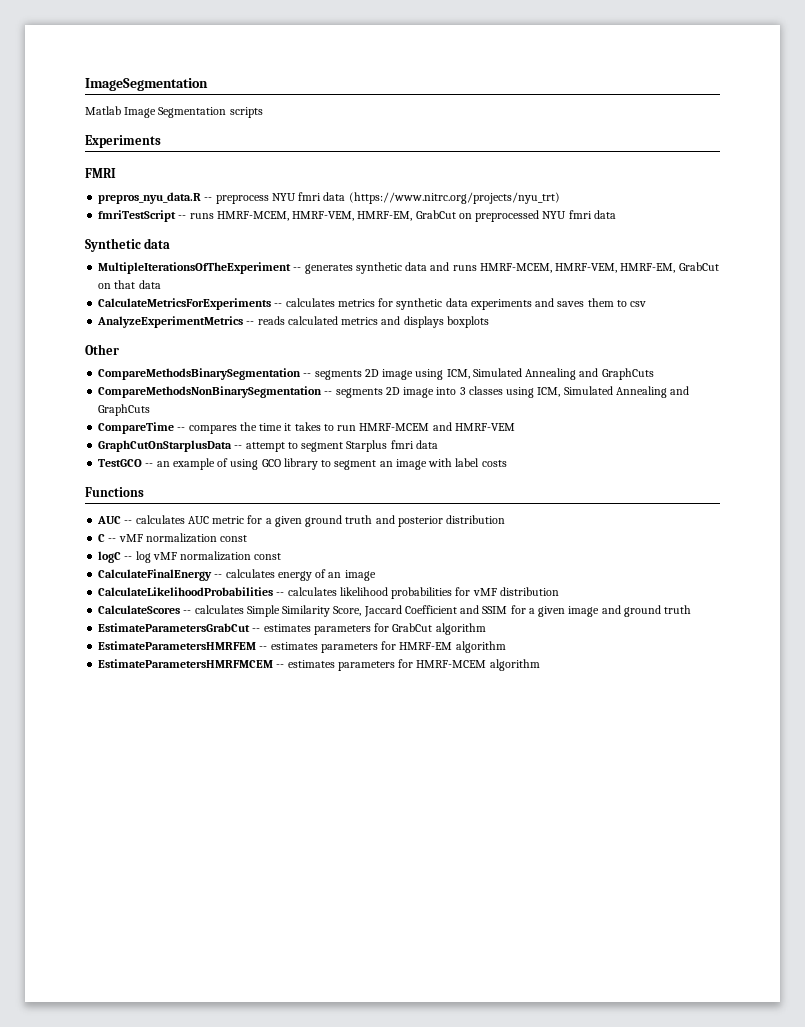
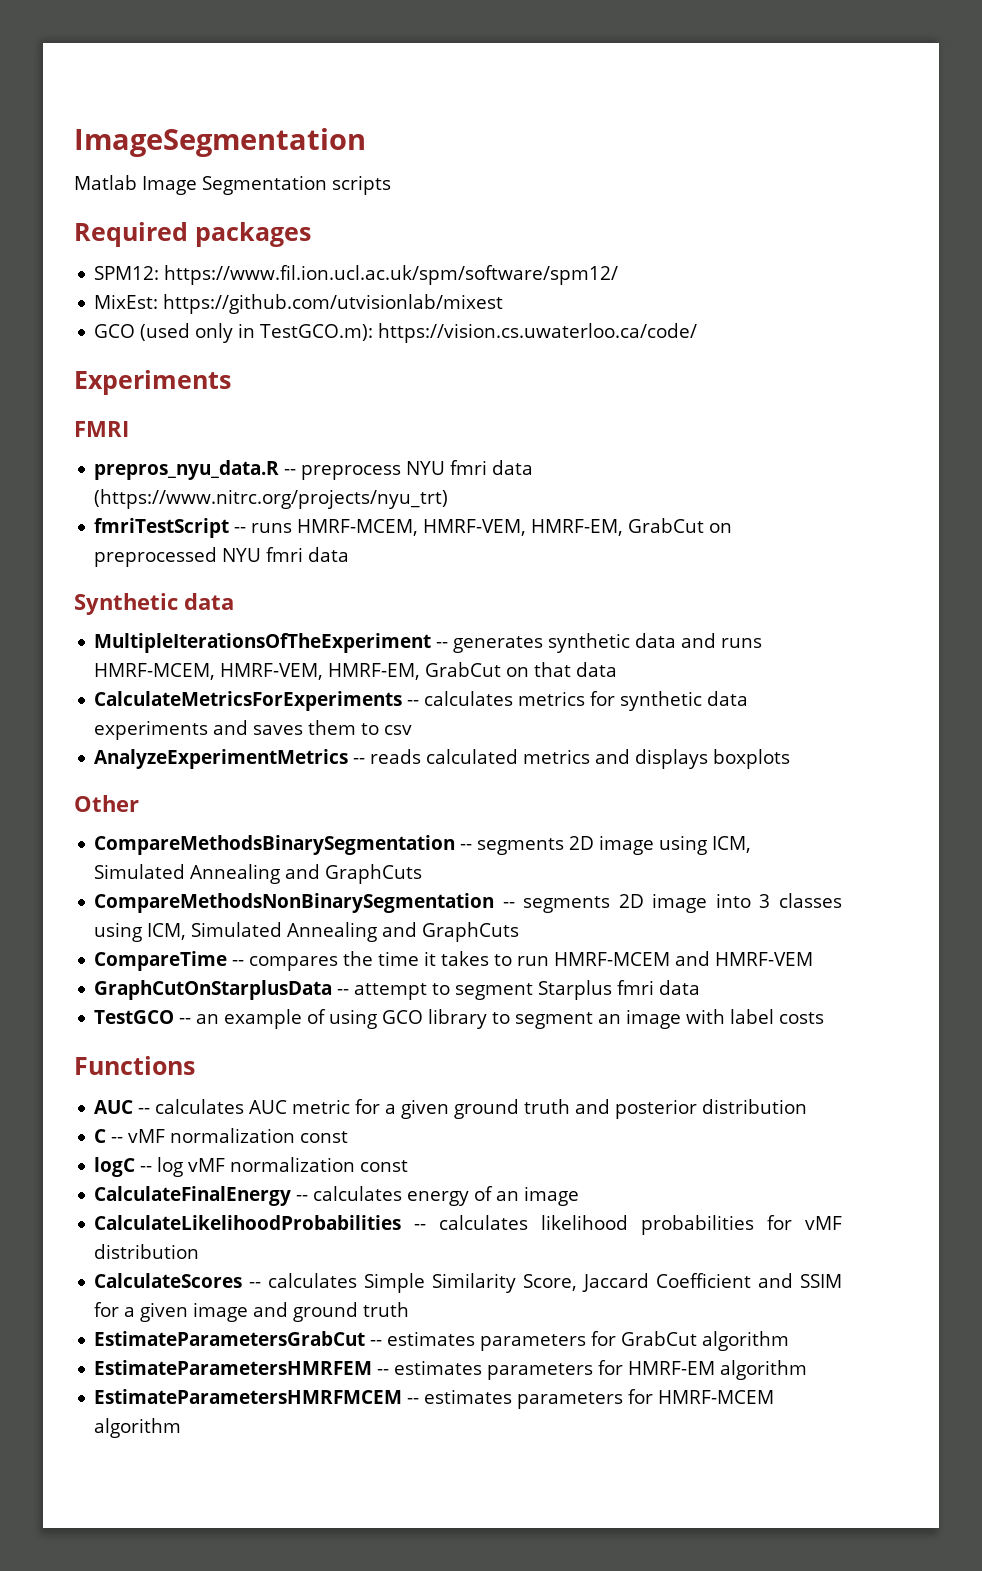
(263, 112) none -> [74,222,311,247] [94,265,619,285] [94,294,504,314] [94,323,698,343] // Required packages // SPM12: https://www.fil.ion.ucl.ac.uk/spm/software/spm12/ // MixEst: https://github.com/utvisionlab/mixest // GCO (used only in TestGCO.m): https://vision.cs.uwaterloo.ca/code/

